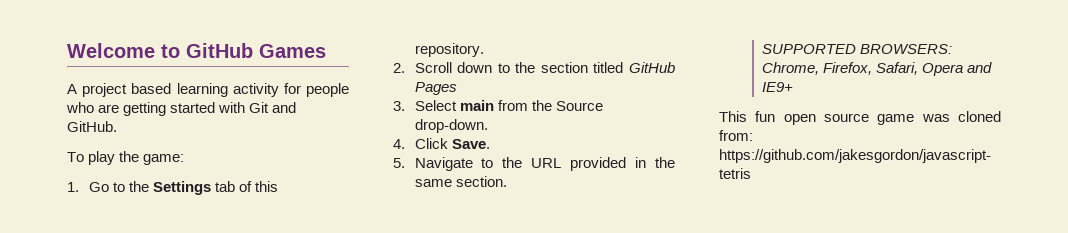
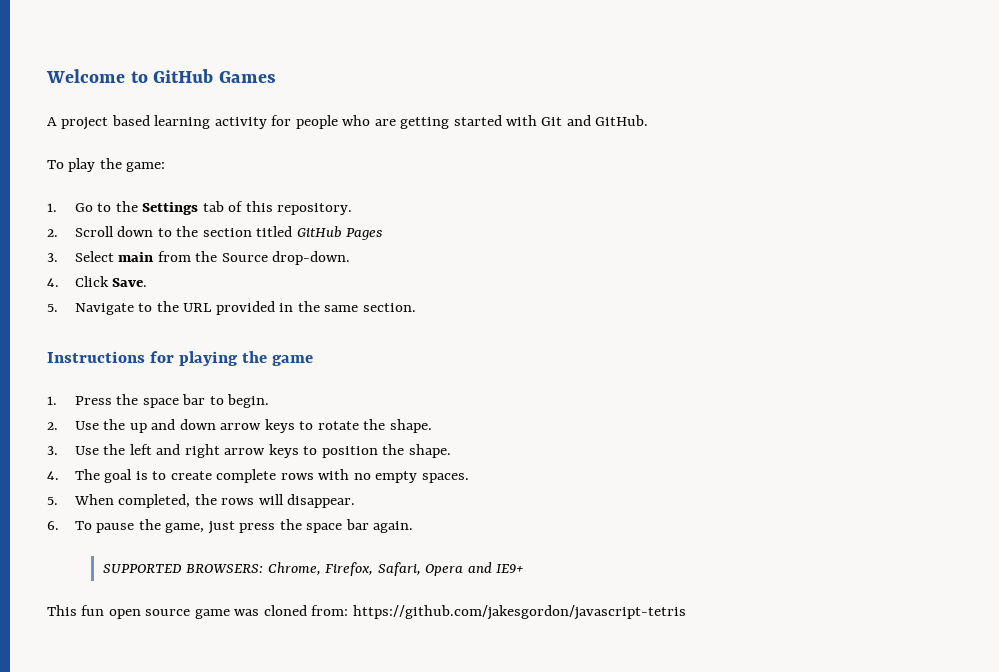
(507, 181) none -> [47,351,313,366] [47,394,270,408] [47,419,432,433] [47,444,451,458] [47,469,469,483] [47,494,356,508] [47,519,414,534] // Instructions for playing the game // 1. Press the space bar to begin. // 2. Use the up and down arrow keys to rotate the shape. // 3. Use the left and right arrow keys to position the shape. // 4. The goal is to create complete rows with no empty spaces. // 5. When completed, the rows will disappear. // 6. To pause the game, just press the space bar again.

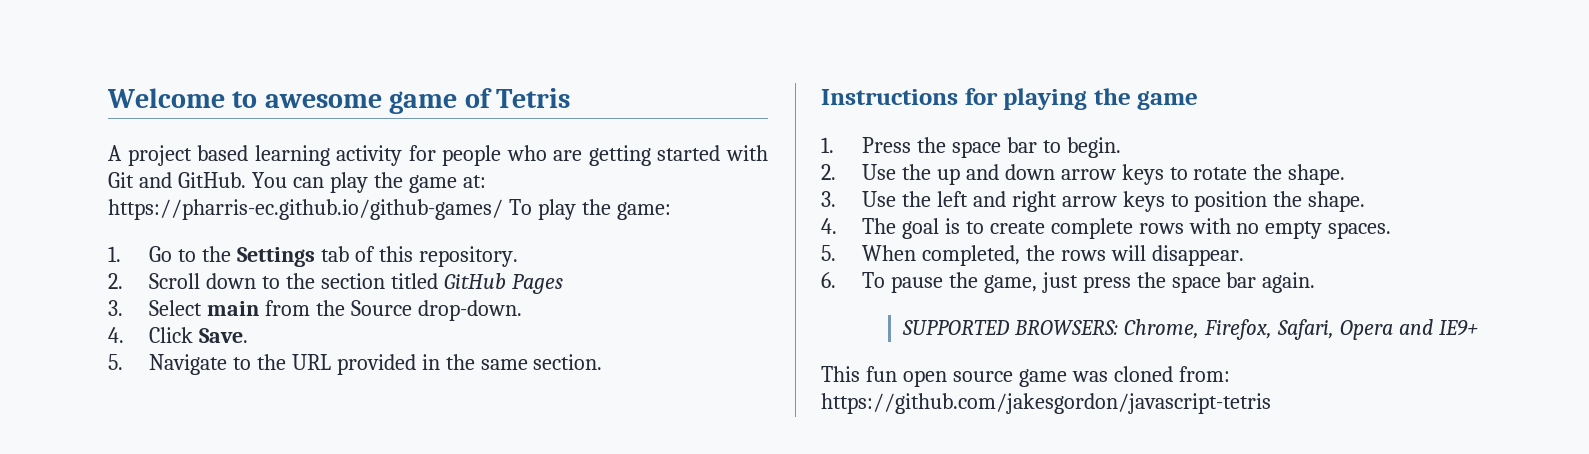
[153,69,276,83] GitHub Games -> [264,88,571,114] awesome game of Tetris
(649, 120) // -> [251,172,486,193] [108,199,503,220] You can play the game at: https://pharris-ec.github.io/github-games/

